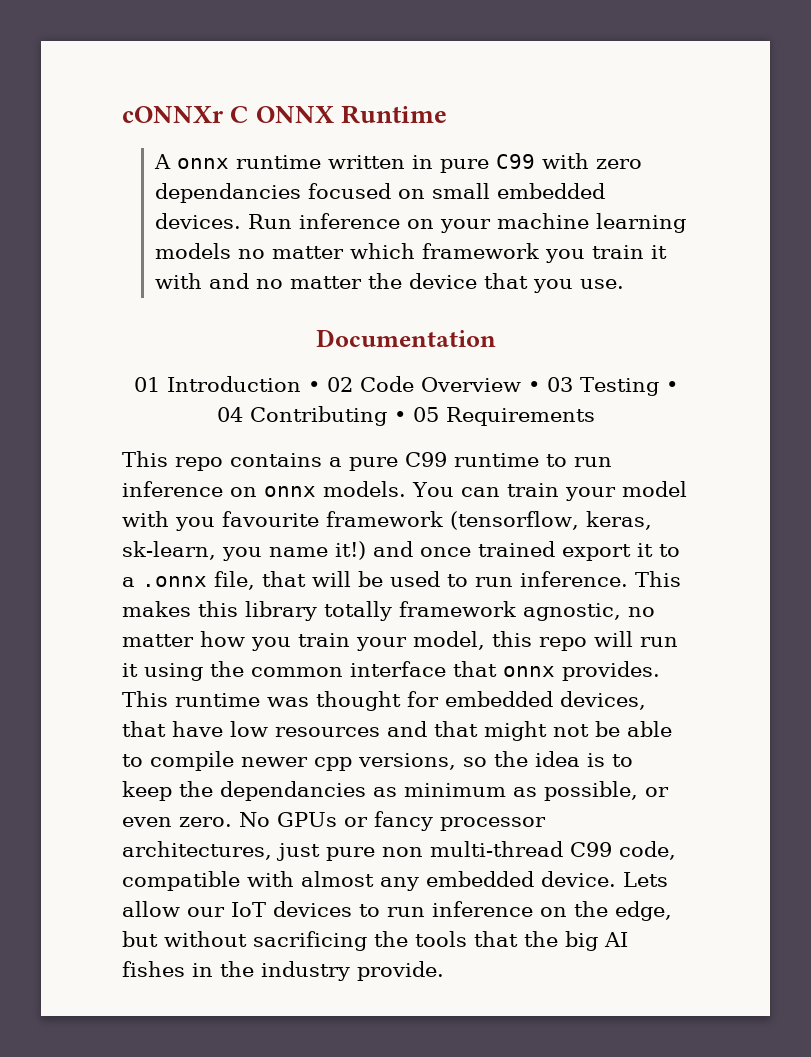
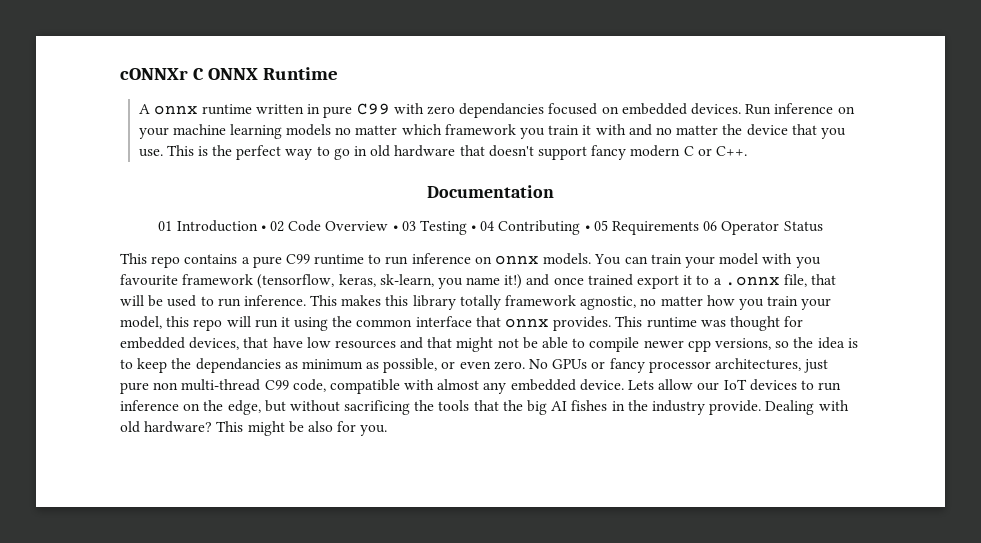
[431,183,490,199] small -> (619, 110) none
(624, 284) none -> [166,145,747,160] This is the perfect way to go in old hardware that doesn't support fancy modern C or C++.
(595, 416) none -> [703,221,823,235] 06 Operator Status
(444, 971) none -> [765,400,849,415] [120,421,388,436] Dealing with old hardware? This might be also for you.

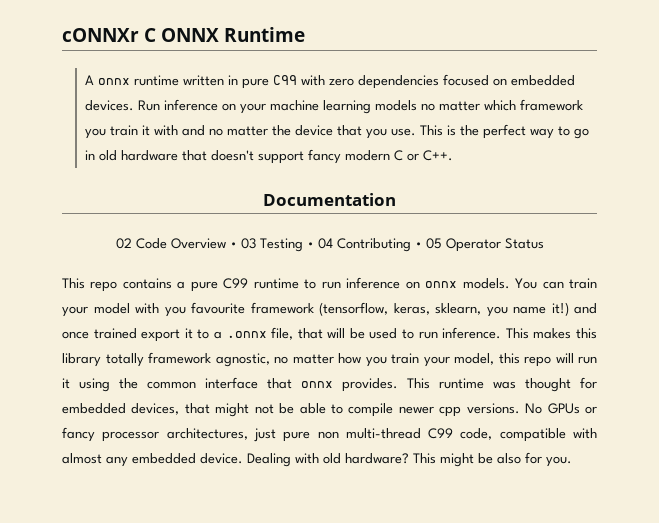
[459,103,545,118] dependancies -> [357,75,439,89] dependencies
[158,220,266,232] 01 Introduction • -> (396, 199) none
[612,221,718,235] Requirements 06 -> (442, 243) none
[379,274,434,287] sk-learn, -> [435,303,481,315] sklearn,
[272,337,453,349] have low resources and that -> (210, 408) none
[714,337,858,350] [120,358,525,373] versions, so the idea is to keep the dependancies as minimum as possible, or even zero. -> [466,403,520,414] versions.
[628,379,842,391] [120,400,762,415] Lets allow our IoT devices to run inference on the edge, but without sacrificing the tools that the big AI fishes in the industry provide. -> (243, 458) none

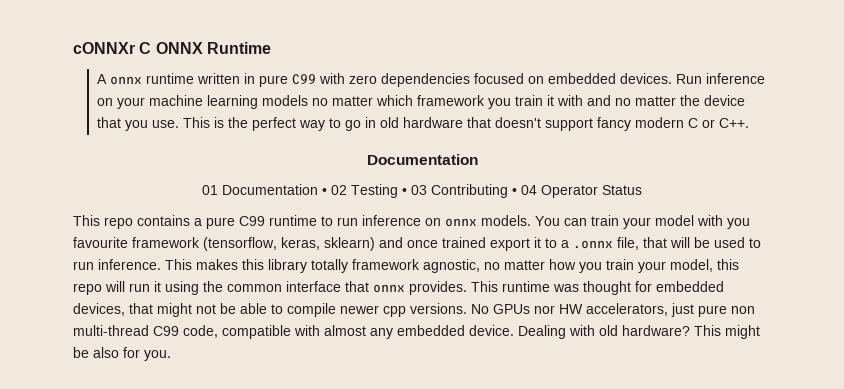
[115,238,226,249] 02 Code Overview -> [202,184,398,198] 01 Documentation • 02 Testing
[259,238,303,252] Testing -> [431,184,508,198] Contributing
[336,238,442,252] Contributing • 05 -> (537, 190) none
[435,302,569,317] sklearn, you name it!) -> [324,237,375,251] sklearn)
[585,406,598,414] [62,427,248,442] or fancy processor architectures, -> [534,303,668,316] nor HW accelerators,

